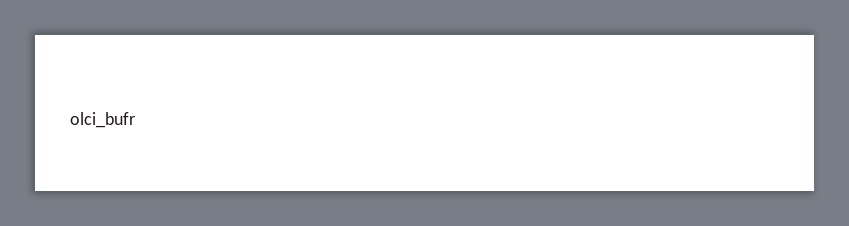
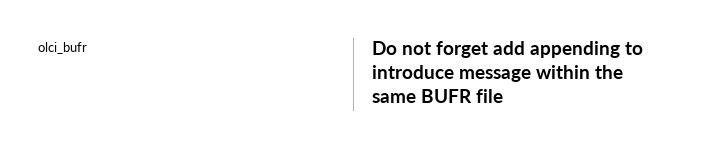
(135, 120) none -> [372,41,643,58] [372,65,623,82] [372,89,503,103] // Do not forget add appending to introduce message within the same BUFR file

